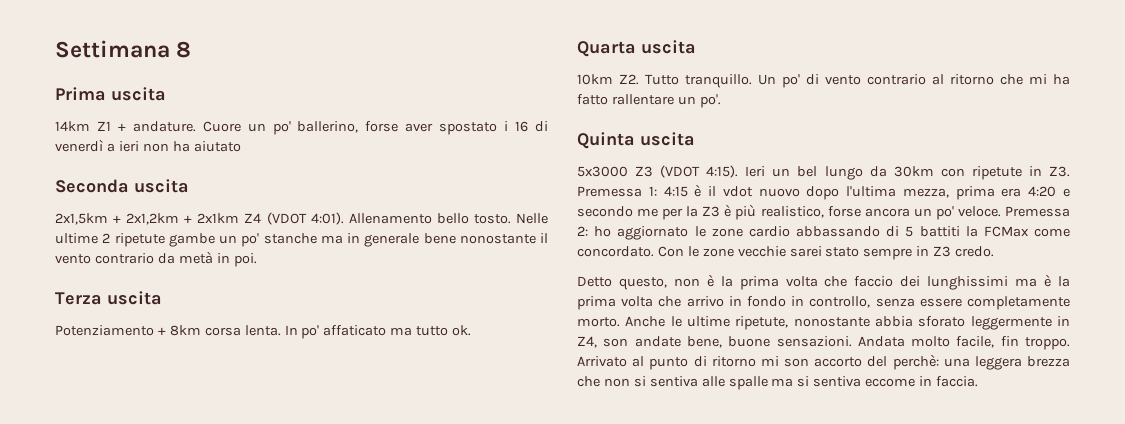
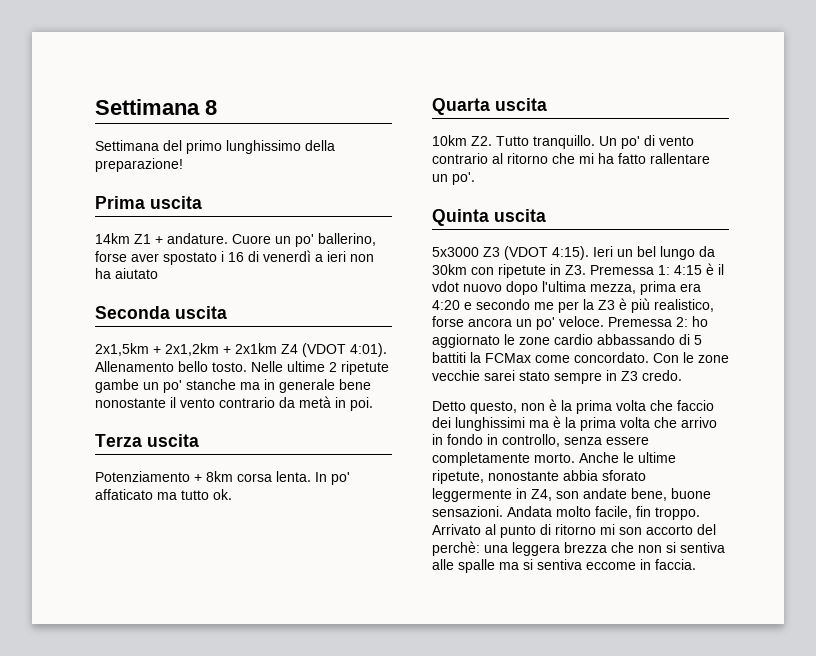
(192, 49) none -> [95,140,335,154] [95,158,183,172] // Settimana del primo lunghissimo della preparazione!

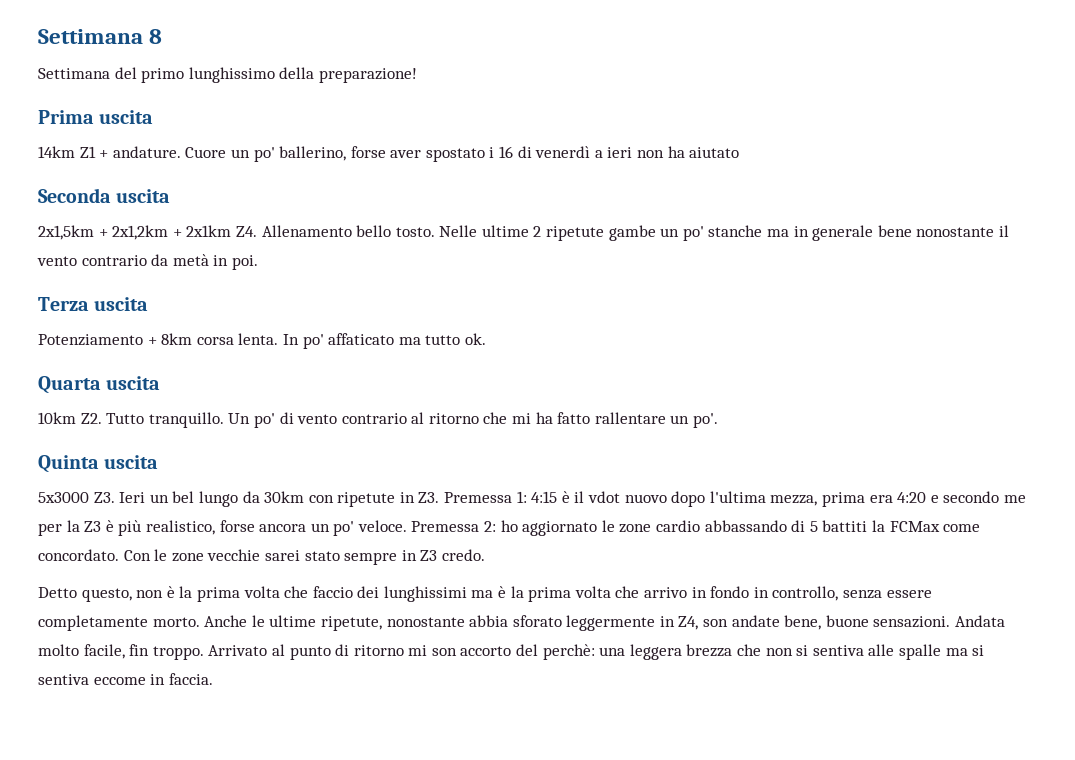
[281,343,387,357] Z4 (VDOT 4:01). -> [235,226,257,237] Z4.
[483,246,589,260] Z3 (VDOT 4:15). -> [93,492,115,503] Z3.

